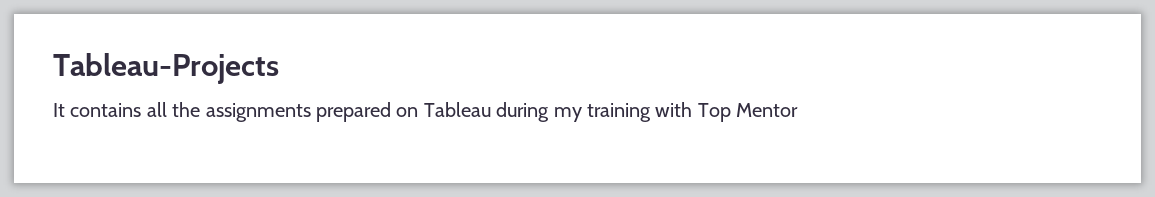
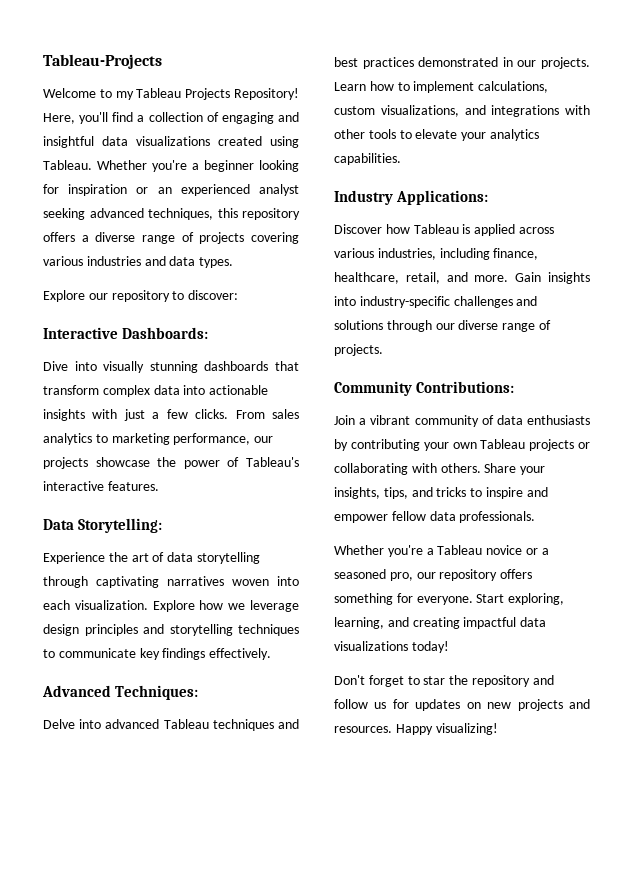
[53,102,799,122] It contains all the assignments prepared on Tableau during my training with Top Mentor -> [43,88,299,100] [43,112,299,124] [43,136,299,148] [43,160,299,172] [43,184,299,196] [43,208,300,220] [43,232,299,244] [43,256,234,268] [43,290,239,302] [43,327,209,339] [43,361,299,373] [43,385,269,397] [43,409,299,421] [43,433,274,445] [43,457,299,469] [43,481,159,491] [43,518,163,533] [43,552,260,564] [43,576,299,588] [43,600,299,612] [43,624,299,636] [43,648,272,660] [42,685,199,700] [43,719,299,731] [334,57,590,69] [334,81,549,93] [334,105,590,117] [334,129,539,141] [334,153,401,165] [334,190,489,205] [334,224,554,236] [334,248,539,260] [334,272,590,284] [334,296,538,308] [334,320,551,332] [334,344,383,356] [334,381,515,396] [334,415,590,427] [334,439,590,451] [334,463,546,475] [334,487,548,499] [334,511,536,523] [334,545,549,557] [334,569,533,581] [334,593,565,605] [334,617,547,629] [334,641,449,653] [334,675,554,687] [334,699,590,711] [334,723,498,735] Welcome to my Tableau Projects Repository! Here, you'll find a collection of engaging and insightful data visualizations created using Tableau. Whether you're a beginner looking for inspiration or an experienced analyst seeking advanced techniques, this repository offers a diverse range of projects covering various industries and data types. // Explore our repository to discover: // Interactive Dashboards: // Dive into visually stunning dashboards that transform complex data into actionable insights with just a few clicks. From sales analytics to marketing performance, our projects showcase the power of Tableau's interactive features. // Data Storytelling: // Experience the art of data storytelling through captivating narratives woven into each visualization. Explore how we leverage design principles and storytelling techniques to communicate key findings effectively. // Advanced Techniques: // Delve into advanced Tableau techniques and best practices demonstrated in our projects. Learn how to implement calculations, custom visualizations, and integrations with other tools to elevate your analytics capabilities. // Industry Applications: // Discover how Tableau is applied across various industries, including finance, healthcare, retail, and more. Gain insights into industry-specific challenges and solutions through our diverse range of projects. // Community Contributions: // Join a vibrant community of data enthusiasts by contributing your own Tableau projects or collaborating with others. Share your insights, tips, and tricks to inspire and empower fellow data professionals. // Whether you're a Tableau novice or a seasoned pro, our repository offers something for everyone. Start exploring, learning, and creating impactful data visualizations today! // Don't forget to star the repository and follow us for updates on new projects and resources. Happy visualizing!

